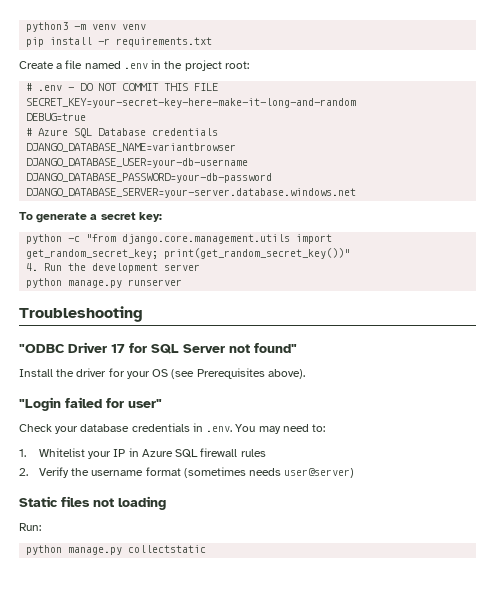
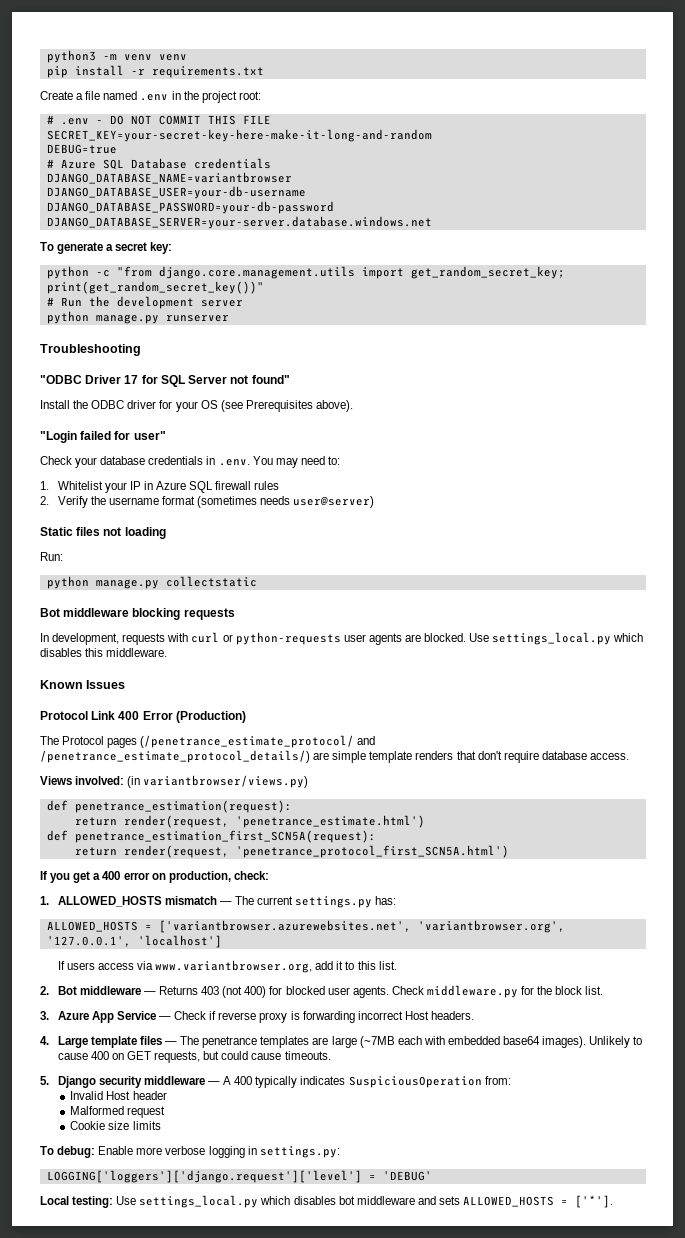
[26,263,39,271] 4. -> [46,297,54,306] #
(75, 373) none -> [91,400,125,409] ODBC
(207, 549) none -> [40,608,235,620] [40,632,644,645] [40,648,168,657] [40,680,126,689] [40,711,246,723] [40,735,376,748] [40,750,629,763] [40,775,309,788] [46,800,292,813] [74,815,425,828] [46,830,376,843] [74,845,509,858] [40,871,269,883] [40,896,397,908] [46,920,565,933] [46,935,222,948] [57,960,397,973] [40,985,604,998] [40,1011,474,1023] [40,1036,643,1048] [57,1051,331,1063] [40,1076,511,1088] [70,1091,167,1100] [70,1106,166,1118] [70,1121,161,1130] [40,1146,340,1158] [46,1170,432,1183] [40,1195,614,1208] // Bot middleware blocking requests // In development, requests with curl or python-requests user agents are blocked. Use settings_local.py which disables this middleware. // Known Issues // Protocol Link 400 Error (Production) // The Protocol pages (/penetrance_estimate_protocol/ and /penetrance_estimate_protocol_details/) are simple template renders that don't require database access. // Views involved: (in variantbrowser/views.py) // def penetrance_estimation(request): // return render(request, 'penetrance_estimate.html') // def penetrance_estimation_first_SCN5A(request): // return render(request, 'penetrance_protocol_first_SCN5A.html') // If you get a 400 error on production, check: // 1. ALLOWED_HOSTS mismatch — The current settings.py has: // ALLOWED_HOSTS = ['variantbrowser.azurewebsites.net', 'variantbrowser.org', '127.0.0.1', 'localhost'] // If users access via www.variantbrowser.org, add it to this list. // 2. Bot middleware — Returns 403 (not 400) for blocked user agents. Check middleware.py for the block list. // 3. Azure App Service — Check if reverse proxy is forwarding incorrect Host headers. // 4. Large template files — The penetrance templates are large (~7MB each with embedded base64 images). Unlikely to cause 400 on GET requests, but could cause timeouts. // 5. Django security middleware — A 400 typically indicates SuspiciousOperation from: // Invalid Host header // Malformed request // Cookie size limits // To debug: Enable more verbose logging in settings.py: // LOGGING['loggers']['django.request']['level'] = 'DEBUG' // Local testing: Use settings_local.py which disables bot middleware and sets ALLOWED_HOSTS = ['*'].

